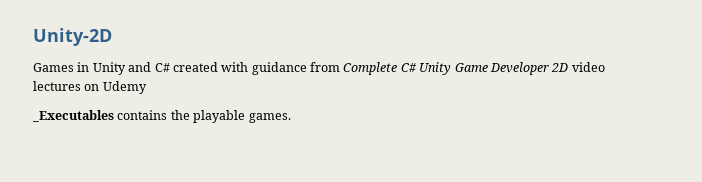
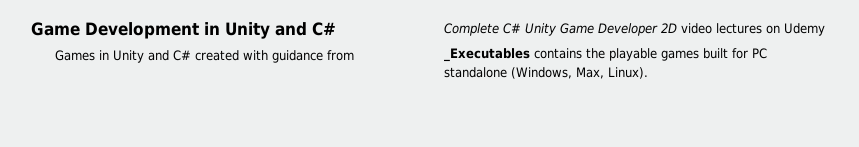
[33,28,112,46] Unity-2D -> [31,22,336,39] Game Development in Unity and C#
[248,113,291,123] games. -> [661,48,767,61] [444,67,648,79] games built for PC standalone (Windows, Max, Linux).

